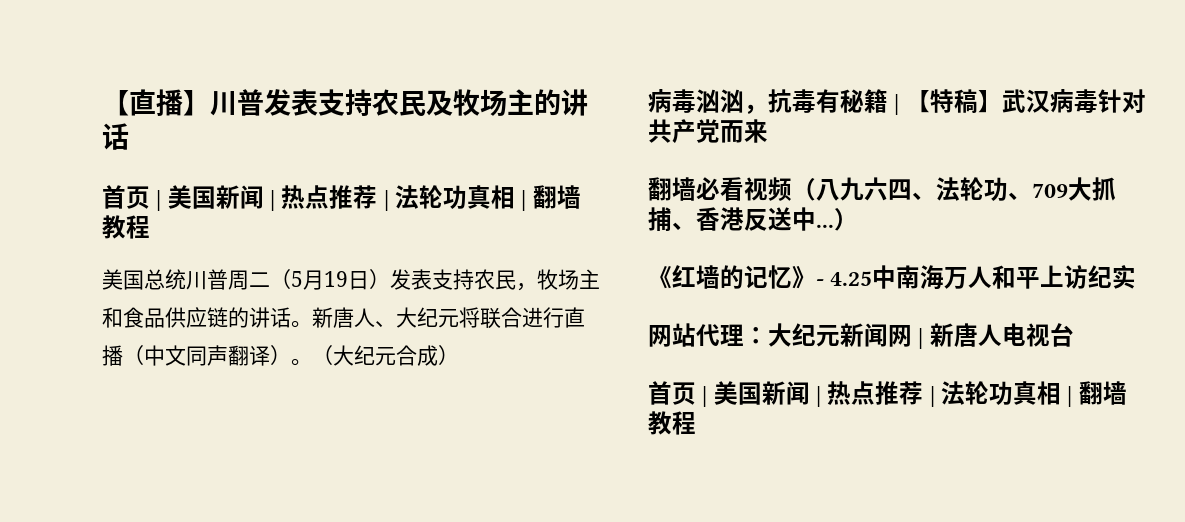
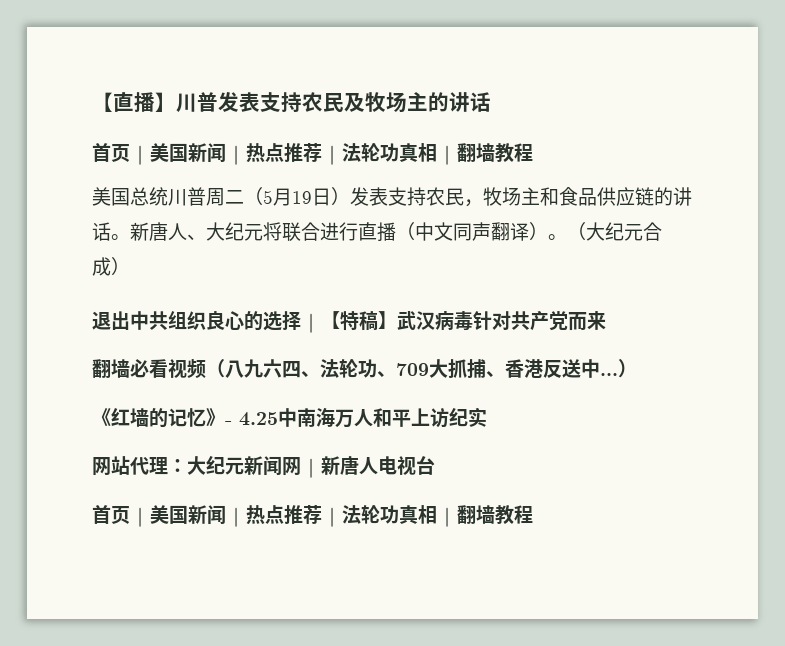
[648,89,888,114] 病毒汹汹，抗毒有秘籍 -> [92,311,301,331] 退出中共组织良心的选择

